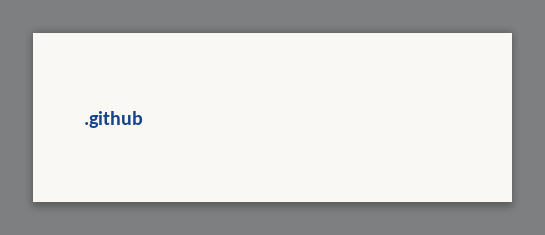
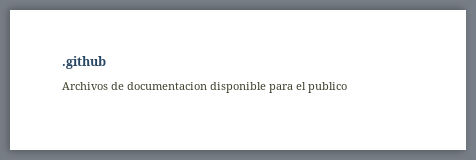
(143, 119) none -> [62,82,347,93] // Archivos de documentacion disponible para el publico

